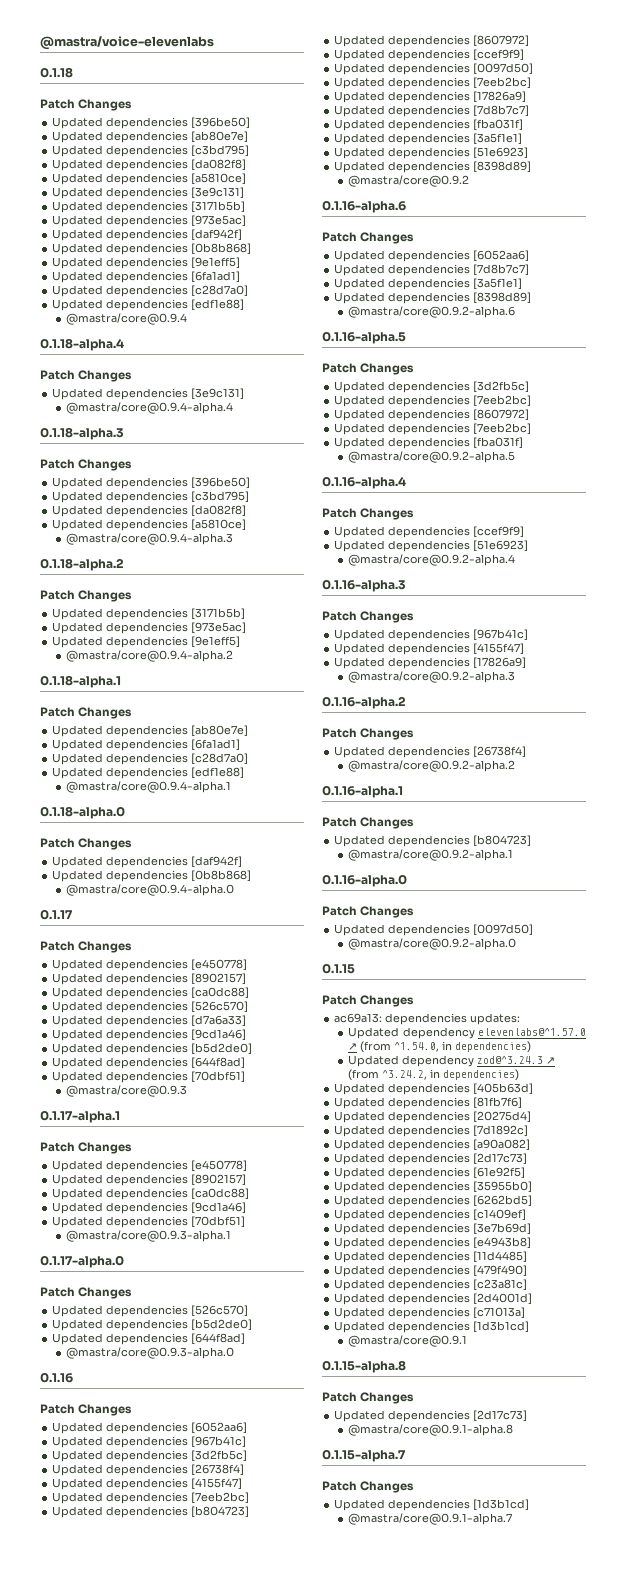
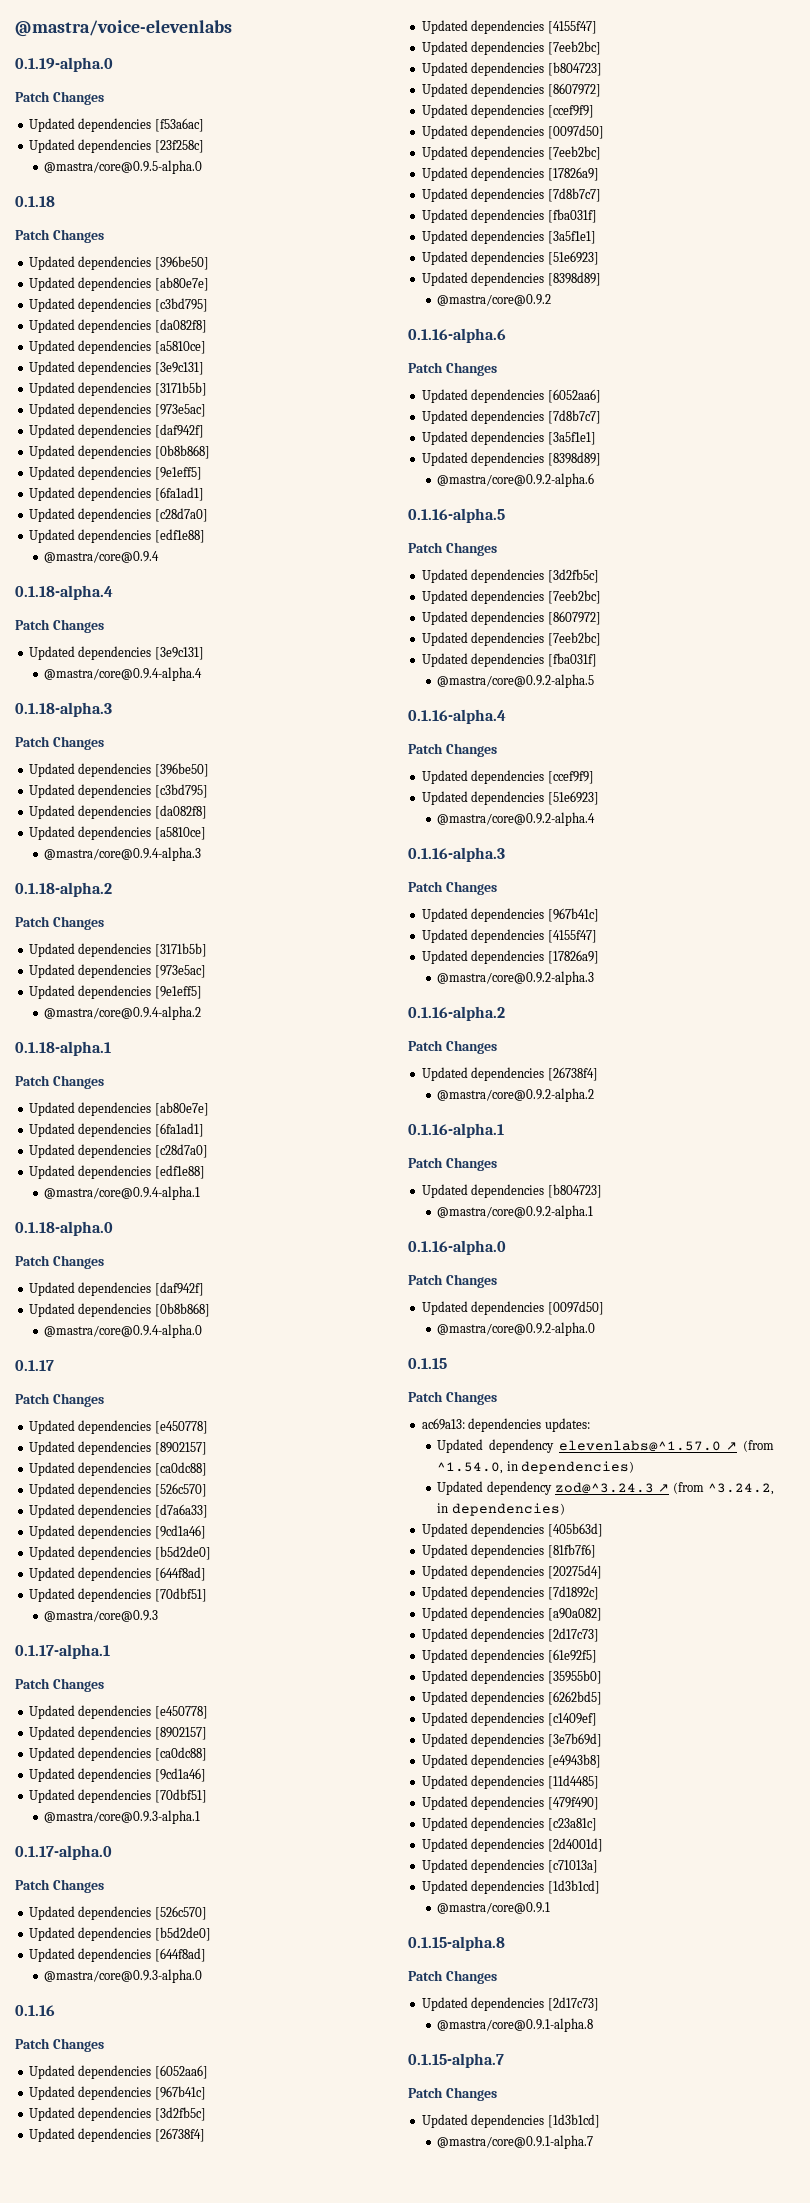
(214, 43) none -> [15,57,113,72] [15,91,104,105] [28,118,204,132] [28,139,204,153] [44,160,203,174] // 0.1.19-alpha.0 // Patch Changes // Updated dependencies [f53a6ac] // Updated dependencies [23f258c] // @mastra/core@0.9.5-alpha.0

